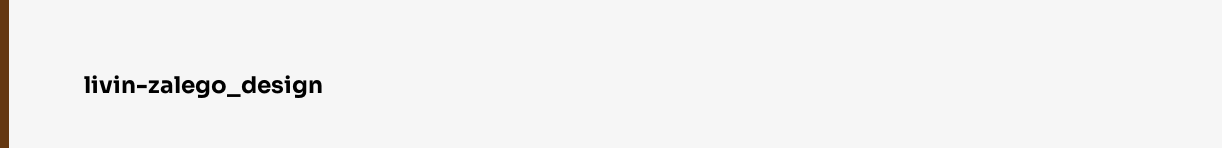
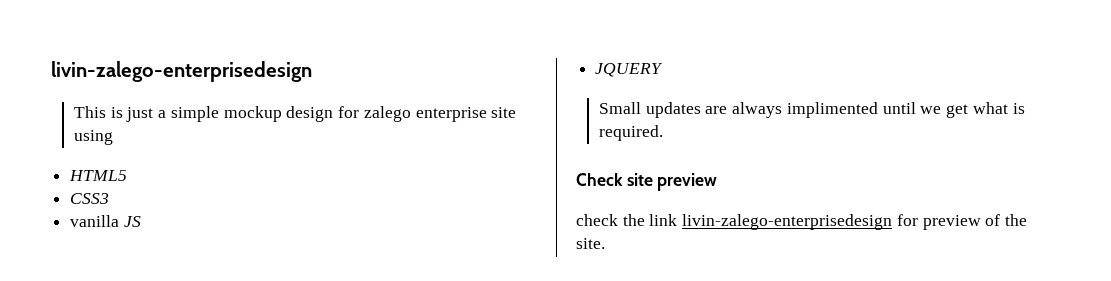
[84,75,323,99] livin-zalego_design -> [51,61,312,82] [74,106,517,122] [74,130,114,145] [69,170,128,181] [70,193,110,204] [70,215,141,227] [595,63,664,77] [599,102,1025,118] [599,125,664,141] [576,173,718,191] [576,214,1028,230] [576,238,605,249] livin-zalego-enterprisedesign // This is just a simple mockup design for zalego enterprise site using // HTML5 // CSS3 // vanilla JS // JQUERY // Small updates are always implimented until we get what is required. // Check site preview // check the link livin-zalego-enterprisedesign for preview of the site.

